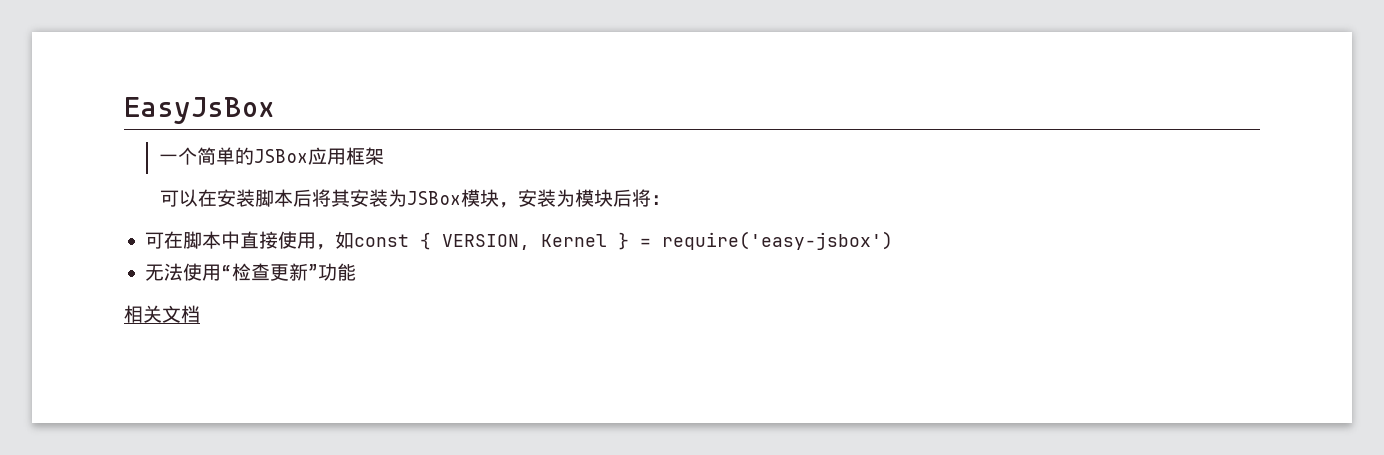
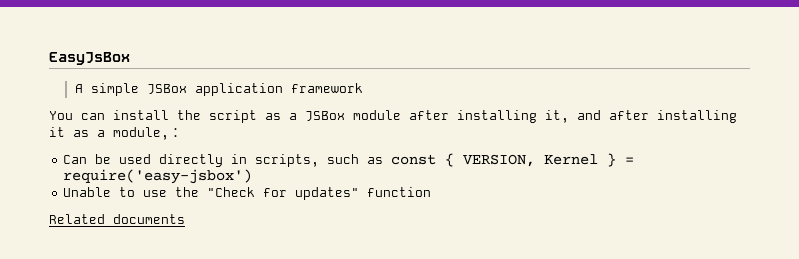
[158,147,384,165] [160,189,671,208] [144,231,354,250] 一个简单的JSBox应用框架 // 可以在安装脚本后将其安装为JSBox模块，安装为模块后将： // 可在脚本中直接使用，如 -> [74,83,363,96] [49,110,737,123] [49,127,182,140] [63,154,384,167] A simple JSBox application framework // You can install the script as a JSBox module after installing it, and after installing it as a module,： // Can be used directly in scripts, such as
[144,263,356,281] [124,305,200,323] 无法使用“检查更新”功能 // 相关文档 -> [63,187,432,200] [49,214,185,224] Unable to use the "Check for updates" function // Related documents

